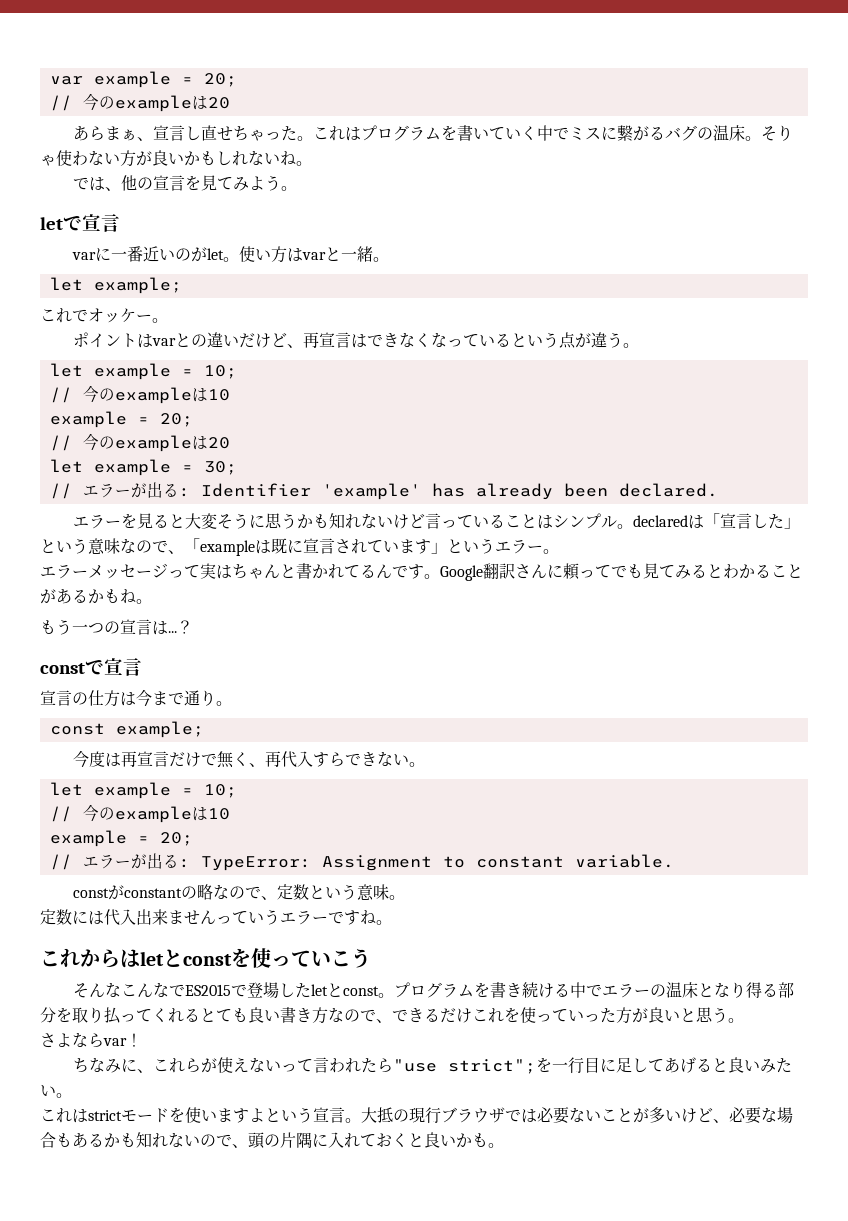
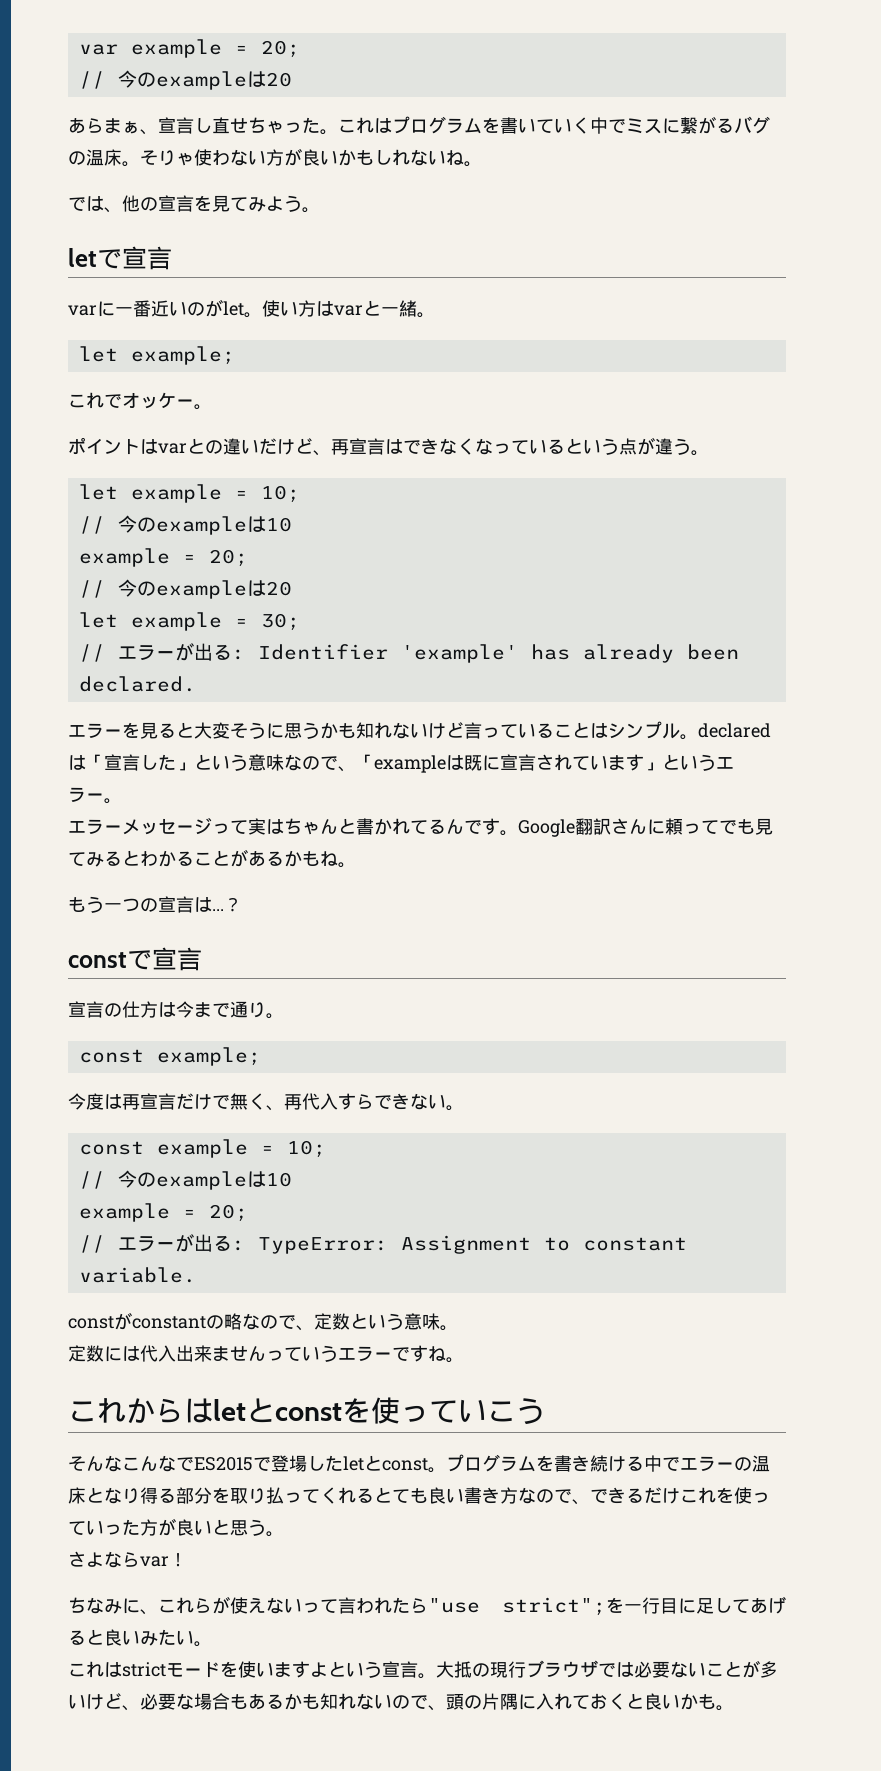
[49,782,83,796] let -> [78,1141,144,1155] const

